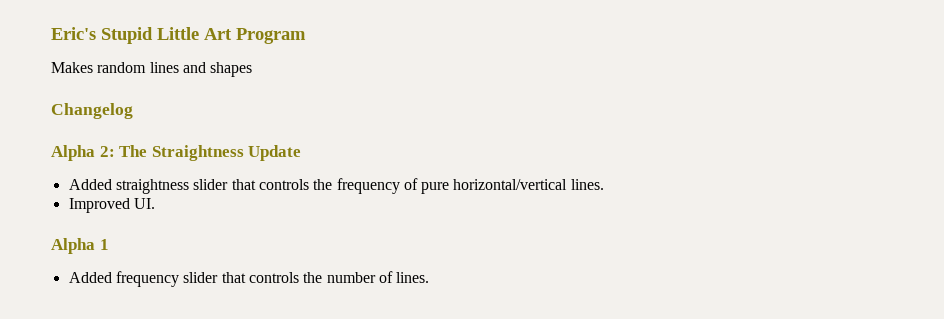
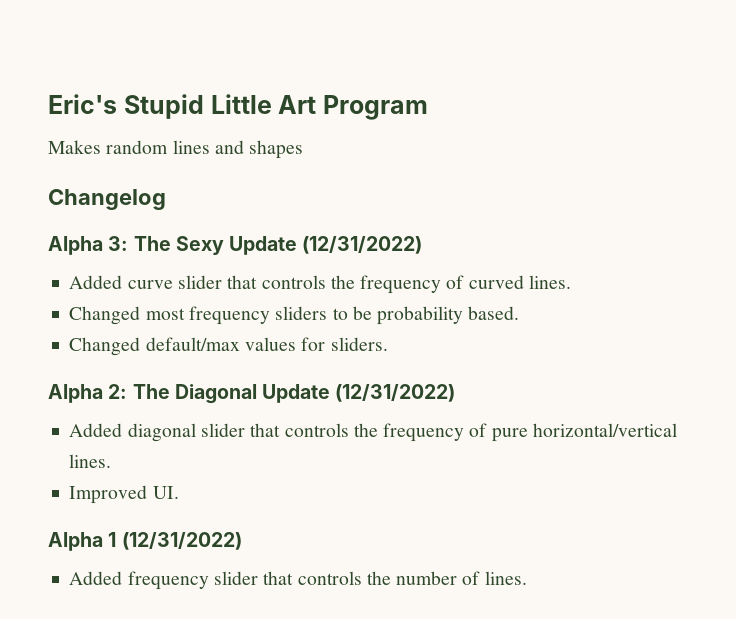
(133, 111) none -> [48,236,423,255] [69,275,571,294] [69,306,520,325] [69,337,388,356] // Alpha 3: The Sexy Update (12/31/2022) // Added curve slider that controls the frequency of curved lines. // Changed most frequency sliders to be probability based. // Changed default/max values for sliders.
[151,145,302,161] [68,179,189,194] Straightness Update // Added straightness -> [174,384,456,404] [69,423,196,442] Diagonal Update (12/31/2022) // Added diagonal
(109, 244) none -> [121,532,242,550] (12/31/2022)

